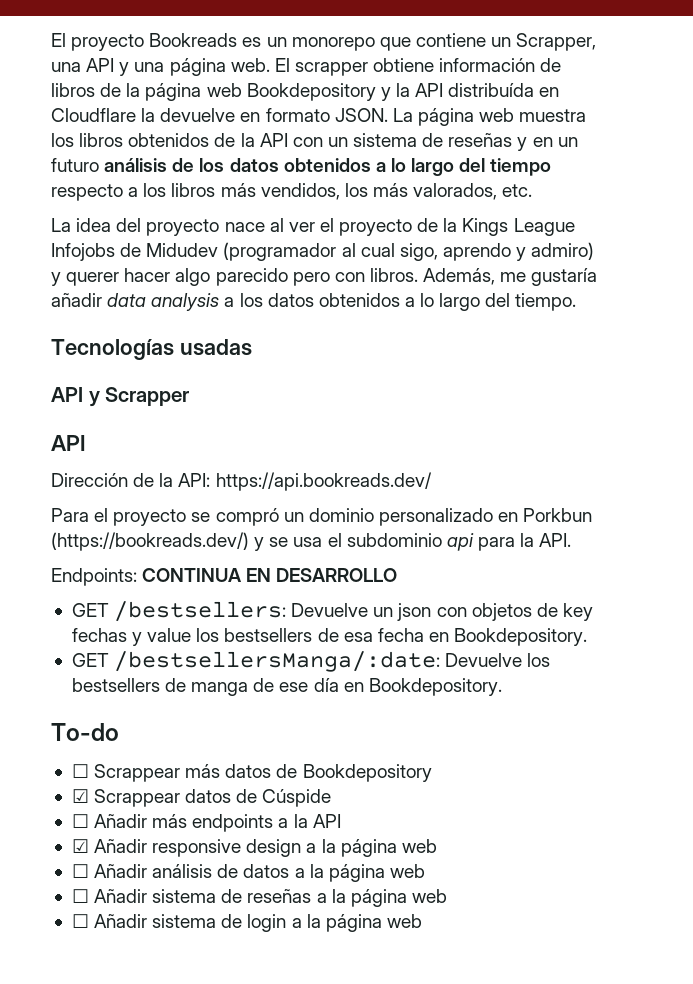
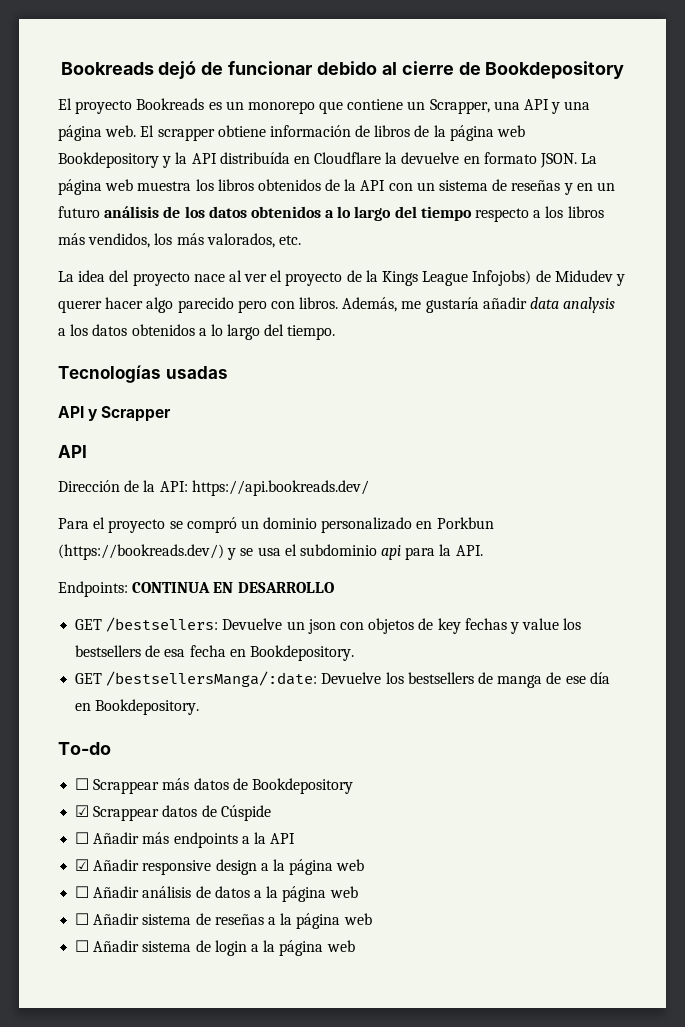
(51, 40) none -> [60,61,625,79] Bookreads dejó de funcionar debido al cierre de Bookdepository //
[51,243,115,261] Infojobs -> [472,270,532,286] Infojobs)
[223,242,595,261] (programador al cual sigo, aprendo y admiro) -> (613, 276) none

